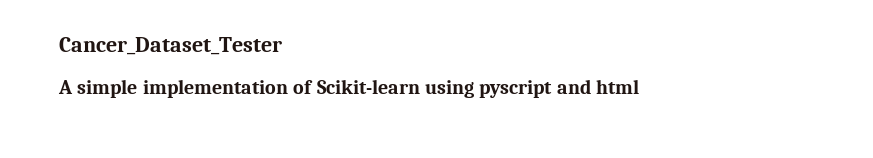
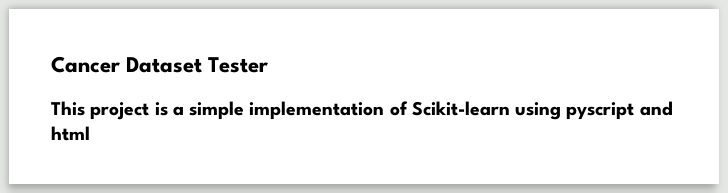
[59,37,282,55] [58,80,73,94] Cancer_Dataset_Tester // A -> [51,56,269,73] [51,101,184,120] Cancer Dataset Tester // This project is a

